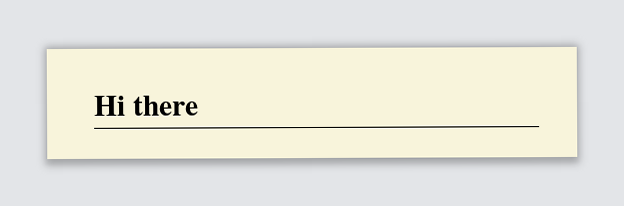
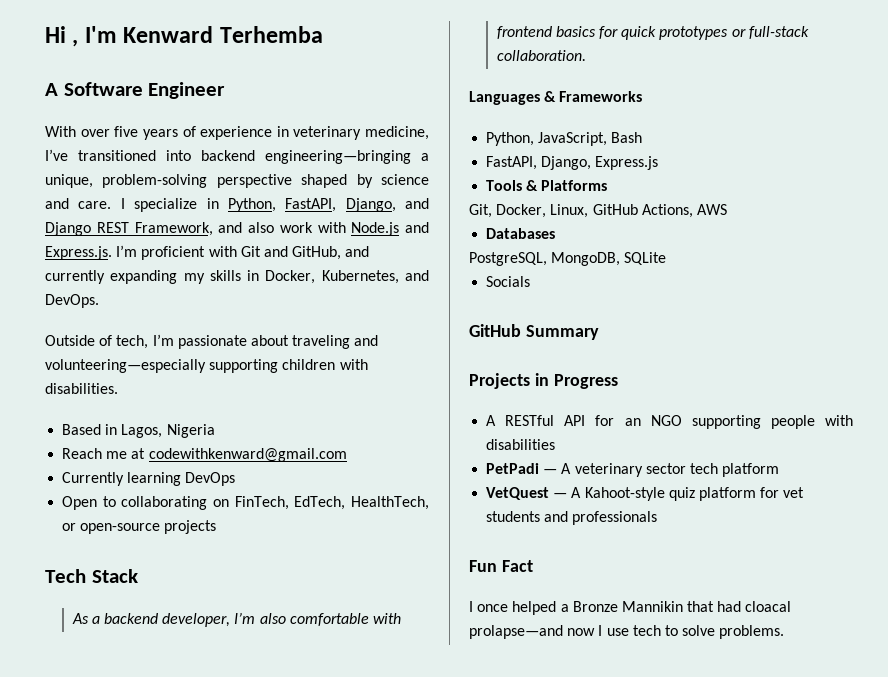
[131,95,199,116] there -> [72,26,323,47] [45,82,226,99] [45,126,429,140] [45,149,429,164] [45,174,429,188] [45,198,429,212] [45,222,429,236] [45,245,370,260] [45,270,429,284] [45,294,99,308] [45,334,379,349] [45,359,368,373] [45,383,118,394] [62,424,215,438] [62,448,347,462] [62,472,236,486] [62,496,429,510] [62,520,217,534] [45,569,138,583] [71,612,401,627] [496,26,809,40] [496,50,586,61] [469,91,643,105] [486,132,643,146] [486,156,659,170] [486,180,608,191] [469,204,727,218] [486,228,556,239] [469,252,667,266] [486,276,531,287] [469,324,599,340] [469,373,618,389] [486,415,853,429] [486,439,556,450] [486,463,780,477] [486,487,805,501] [486,511,658,525] [469,560,533,572] [469,601,792,615] [469,625,785,639] , I'm Kenward Terhemba // A Software Engineer // With over five years of experience in veterinary medicine, I’ve transitioned into backend engineering—bringing a unique, problem-solving perspective shaped by science and care. I specialize in Python, FastAPI, Django, and Django REST Framework, and also work with Node.js and Express.js. I’m proficient with Git and GitHub, and currently expanding my skills in Docker, Kubernetes, and DevOps. // Outside of tech, I’m passionate about traveling and volunteering—especially supporting children with disabilities. // Based in Lagos, Nigeria // Reach me at codewithkenward@gmail.com // Currently learning DevOps // Open to collaborating on FinTech, EdTech, HealthTech, or open-source projects // Tech Stack // As a backend developer, I’m also comfortable with frontend basics for quick prototypes or full-stack collaboration. // Languages & Frameworks // Python, JavaScript, Bash // FastAPI, Django, Express.js // Tools & Platforms // Git, Docker, Linux, GitHub Actions, AWS // Databases // PostgreSQL, MongoDB, SQLite // Socials // GitHub Summary // Projects in Progress // A RESTful API for an NGO supporting people with disabilities // PetPadi — A veterinary sector tech platform // VetQuest — A Kahoot-style quiz platform for vet students and professionals // Fun Fact // I once helped a Bronze Mannikin that had cloacal prolapse—and now I use tech to solve problems.

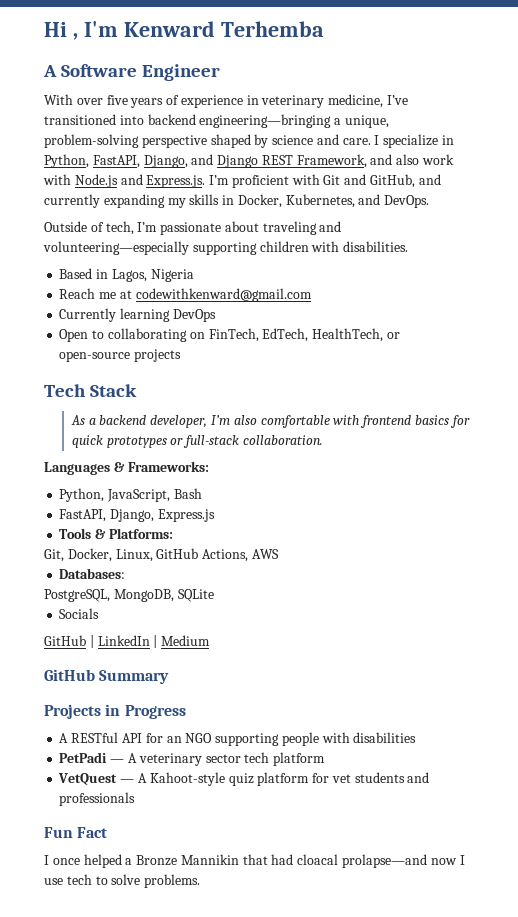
[559,91,643,102] Frameworks -> [127,461,209,472] Frameworks:
[541,180,608,191] Platforms -> [108,528,173,539] Platforms:
[486,228,556,239] Databases -> [59,568,126,579] Databases:
(531, 281) none -> [44,635,211,648] // GitHub | LinkedIn | Medium

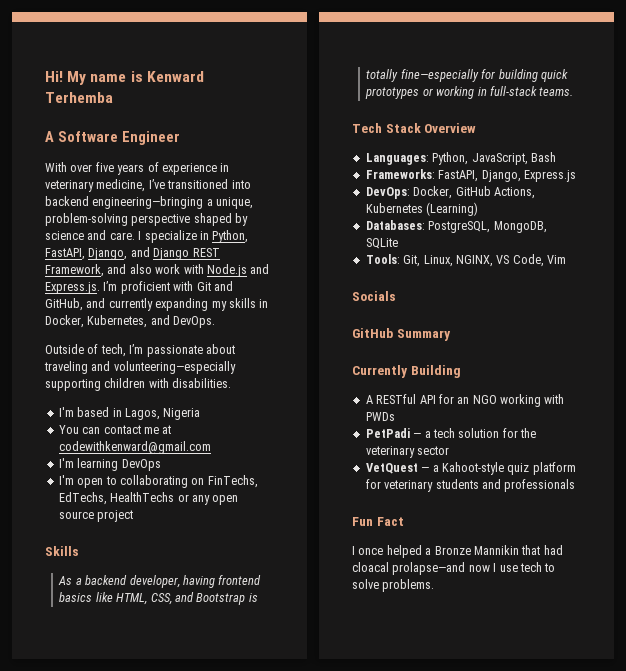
[44,21,118,40] Hi , I'm -> [45,71,143,85] Hi! My name is
[59,268,93,279] Based -> [58,407,110,417] I'm based
[59,288,96,299] Reach -> [58,425,141,434] You can contact
[59,308,117,322] Currently -> [58,458,74,468] I'm
[59,329,89,342] Open -> [58,475,104,488] I'm open
[208,328,400,342] [59,349,182,362] [44,384,138,397] [70,415,470,428] [71,435,324,448] [44,461,209,475] FinTech, EdTech, HealthTech, or open-source projects // Tech Stack // As a backend developer, I’m also comfortable with frontend basics for quick prototypes or full-stack collaboration. // Languages & Frameworks: // -> [207,475,258,488] [58,492,239,505] [58,510,134,522] [45,546,79,556] [58,575,262,588] [59,592,258,605] [366,69,568,82] [365,86,574,99] [352,123,477,133] [365,153,429,165] FinTechs, EdTechs, HealthTechs or any open source project // Skills // As a backend developer, having frontend basics like HTML, CSS, and Bootstrap is totally fine—especially for building quick prototypes or working in full-stack teams. // Tech Stack Overview // Languages:
(202, 493) none -> [365,169,435,179] Frameworks:
[59,528,173,539] [44,548,279,562] Tools & Platforms: // Git, Docker, Linux, GitHub Actions, AWS -> [365,186,535,199] [365,202,479,216] DevOps: Docker, GitHub Actions, Kubernetes (Learning)
(126, 573) // -> (425, 225) none
[59,608,100,619] [44,635,211,648] Socials // GitHub | LinkedIn | Medium -> [365,254,566,267] [352,291,396,301] Tools: Git, Linux, NGINX, VS Code, Vim // Socials
[44,704,186,719] Projects in Progress -> [352,365,461,378] Currently Building
[215,732,417,746] [59,752,137,763] supporting people with disabilities // PetPadi — A -> [500,394,565,407] [365,412,395,421] [365,428,536,438] working with PWDs // PetPadi — a tech solution for the
[244,752,326,766] tech platform -> (450, 450) none
[137,773,147,783] A -> [432,465,439,472] a
[331,774,351,783] vet -> [384,480,434,492] veterinary

